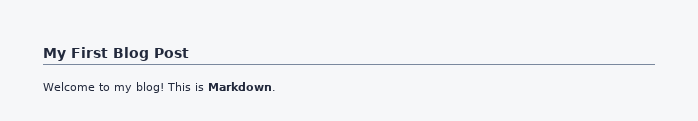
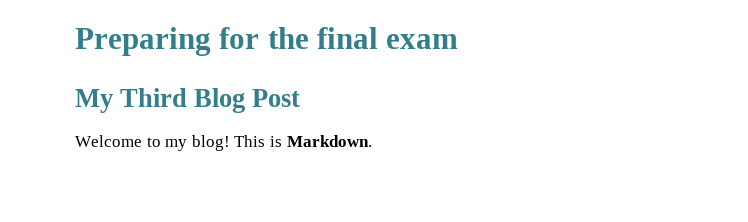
[43,47,108,61] My First -> [75,27,459,56] [75,88,188,113] Preparing for the final exam // My Third

